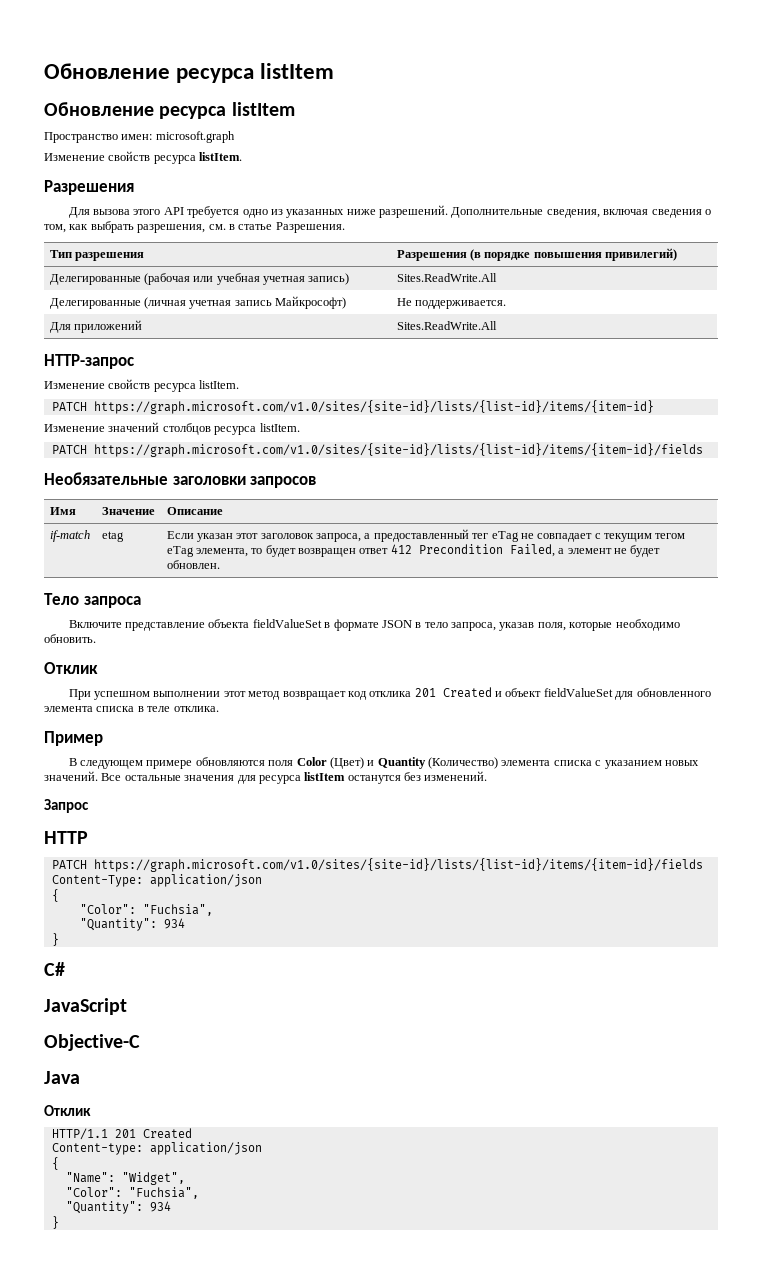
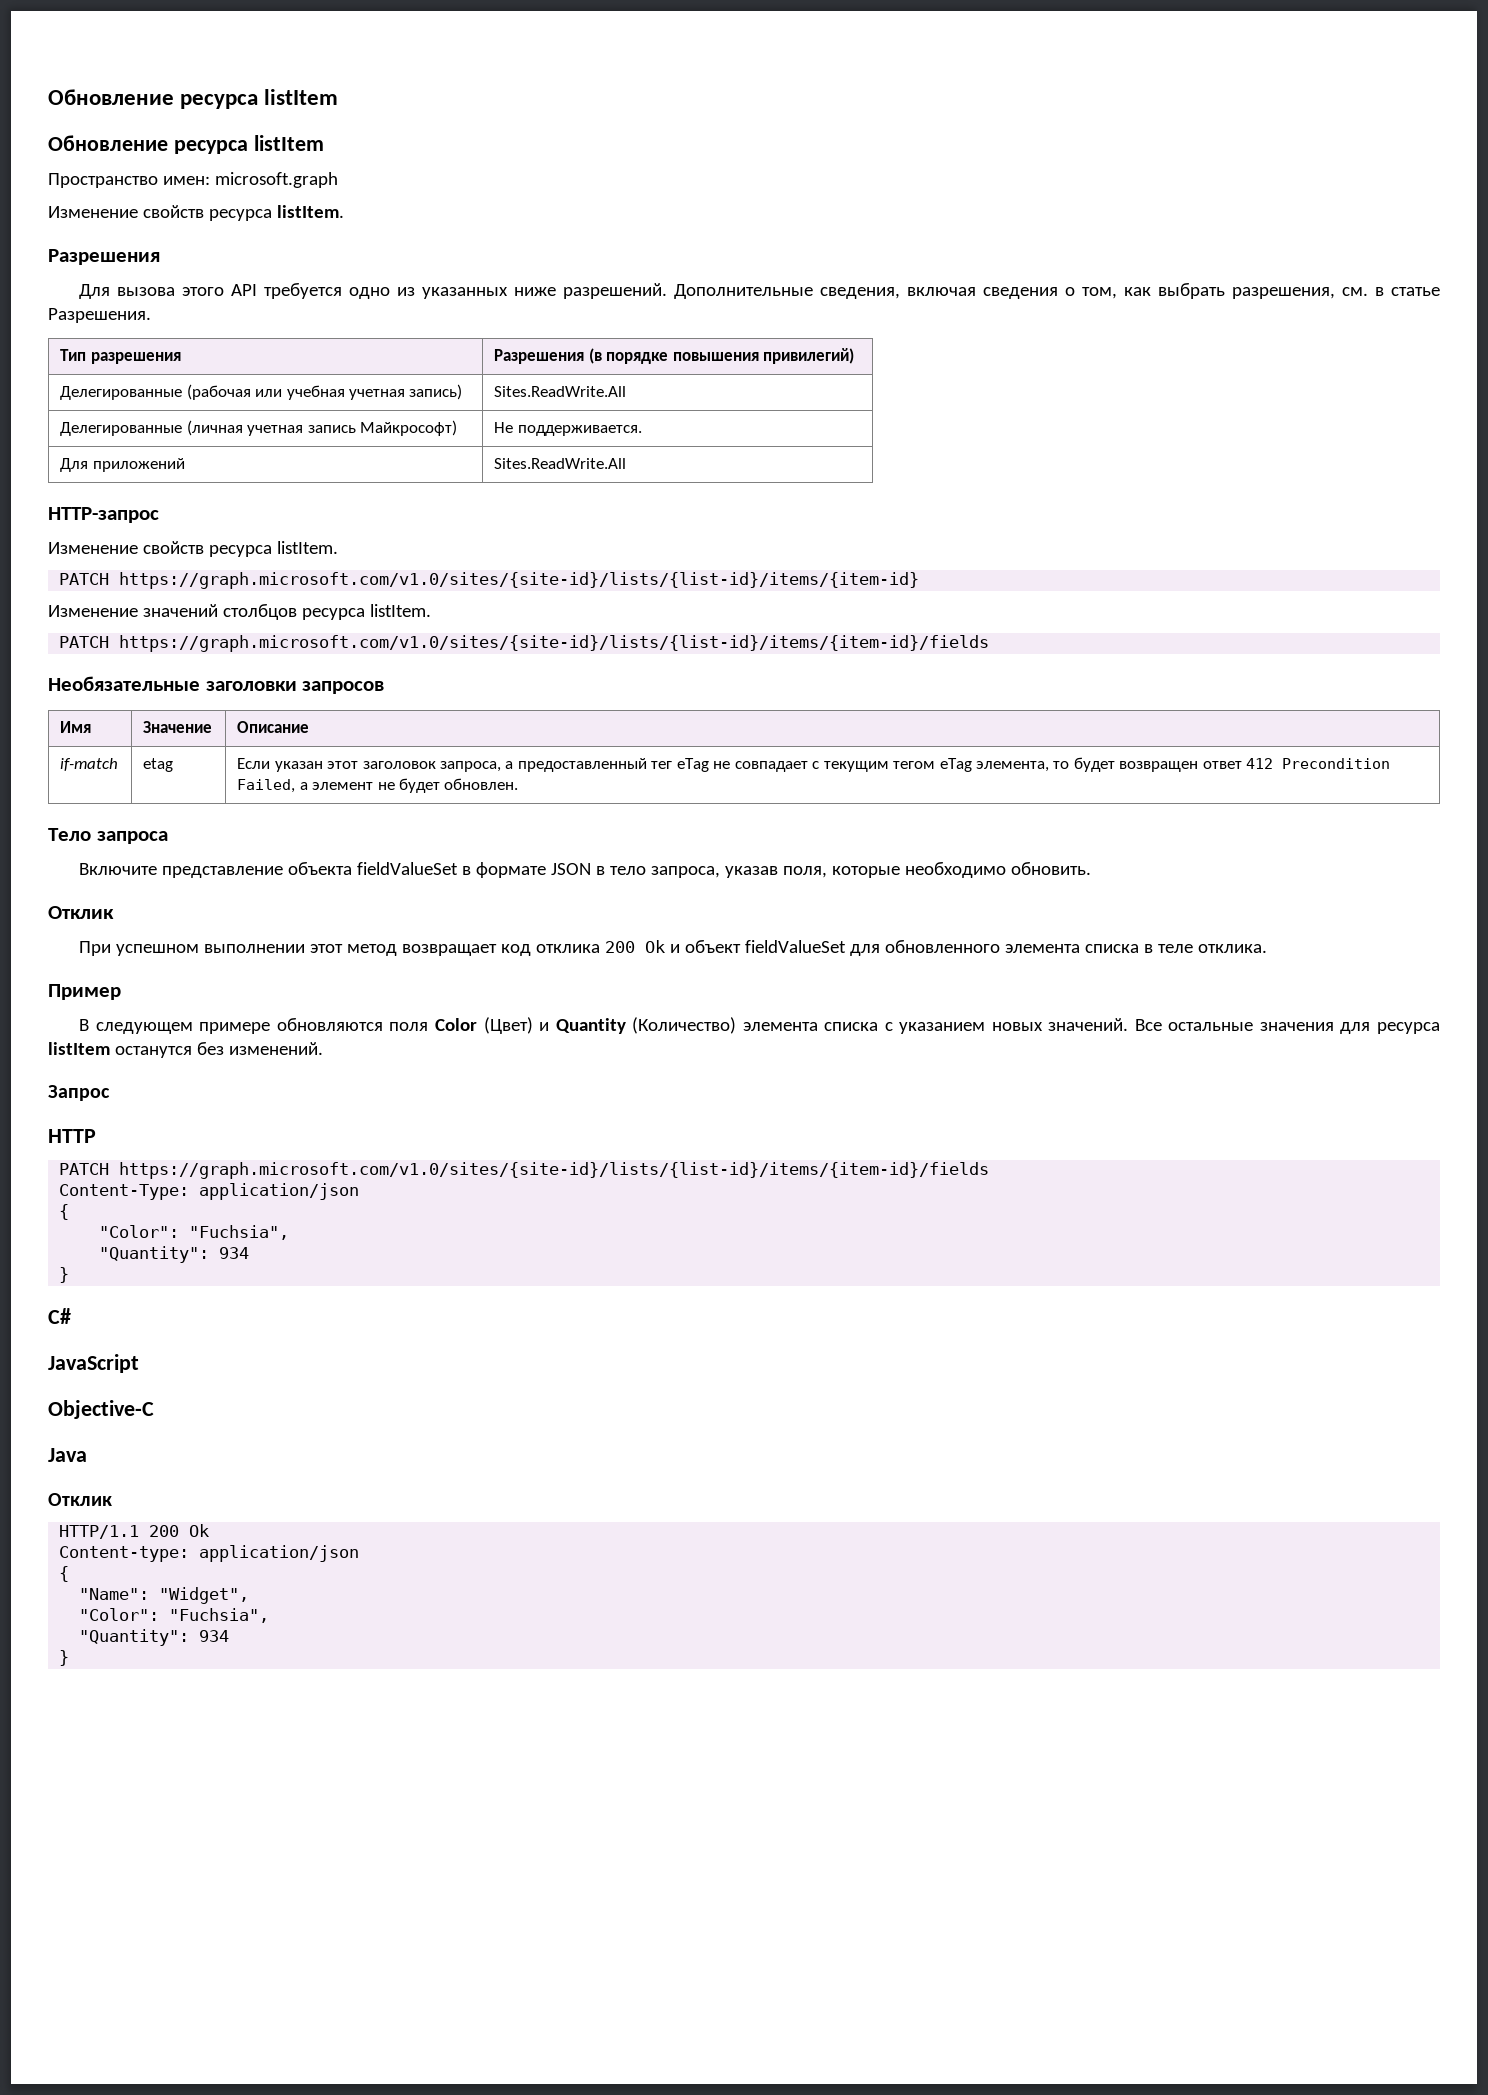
[414,687,492,698] 201 Created -> [605,940,666,953] 200 Ok
[114,1128,192,1139] 201 Created -> [149,1524,210,1537] 200 Ok

